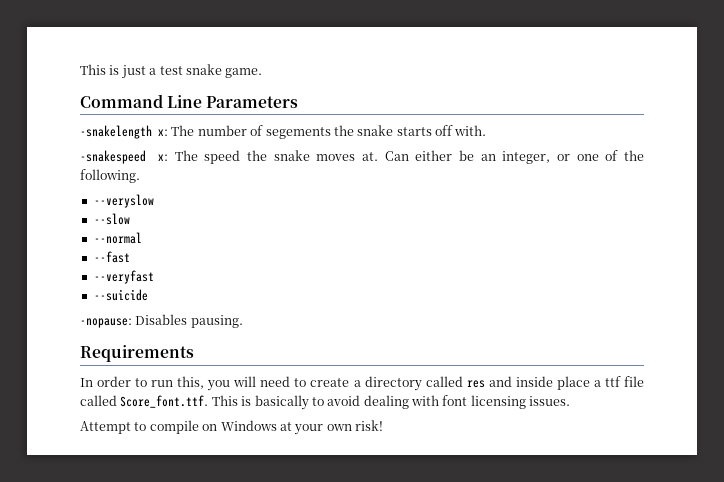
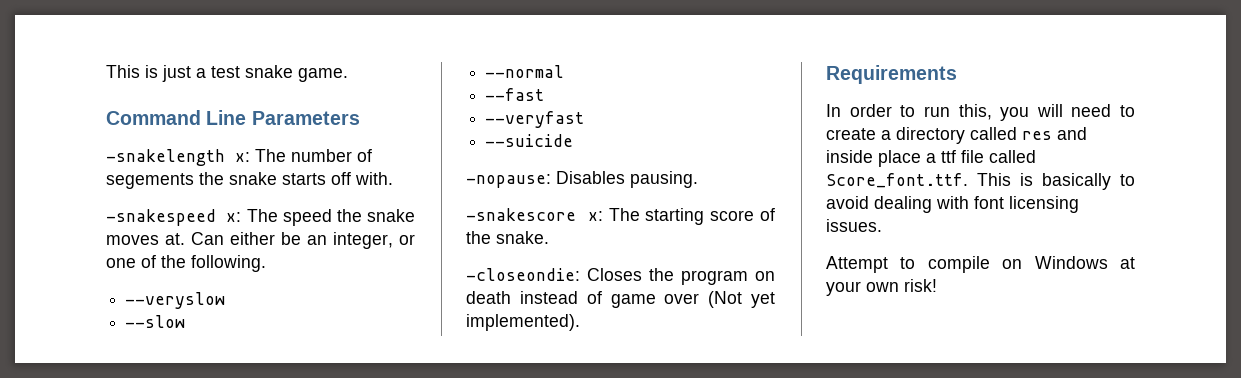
(243, 321) none -> [466,208,775,225] [466,231,549,244] [466,268,775,285] [466,291,775,308] [466,314,580,331] // -snakescore x: The starting score of the snake. // -closeondie: Closes the program on death instead of game over (Not yet implemented).

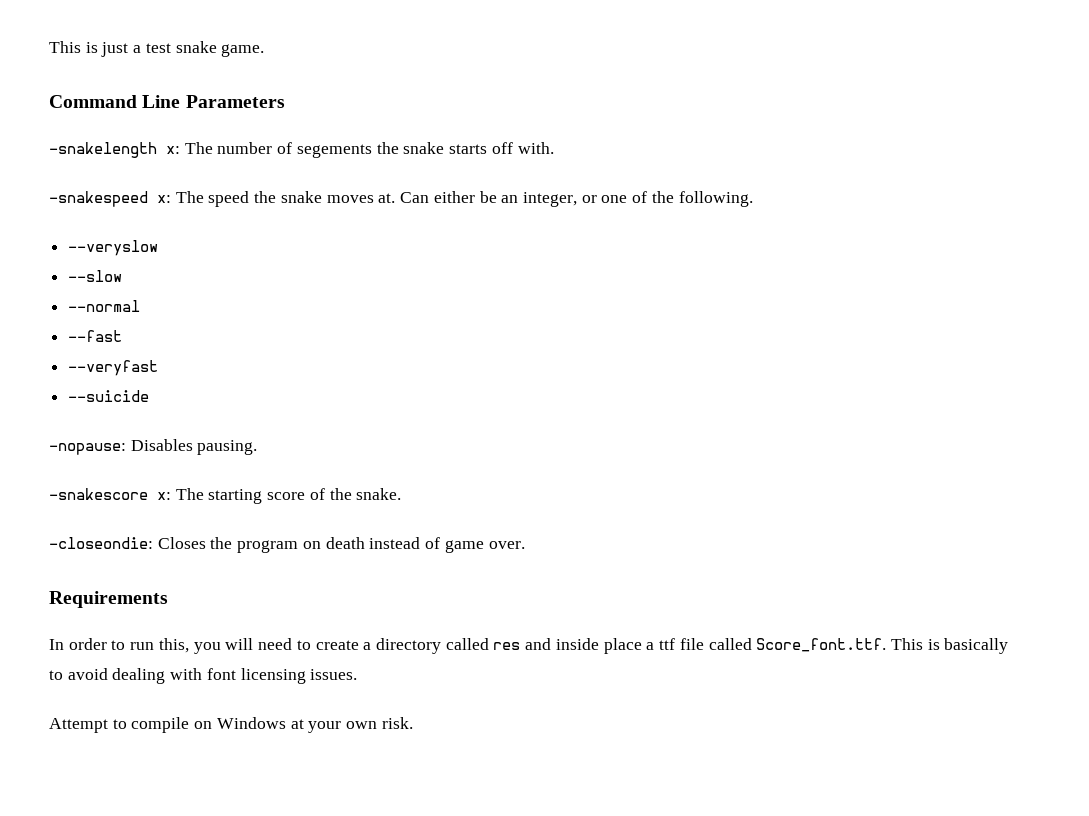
[664,291,775,308] [466,314,580,331] over (Not yet implemented). -> [488,541,525,549] over.
[904,279,937,292] risk! -> [381,717,413,729] risk.

